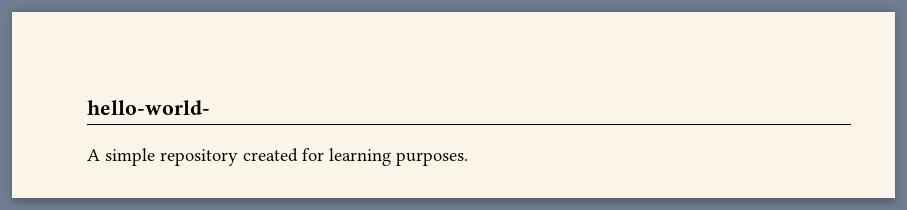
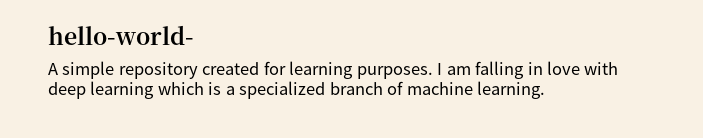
(468, 159) none -> [437,61,619,79] [48,81,546,99] I am falling in love with deep learning which is a specialized branch of machine learning.

